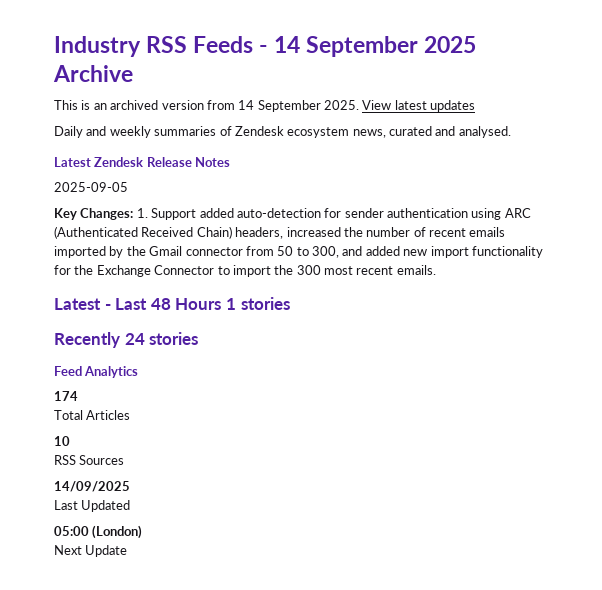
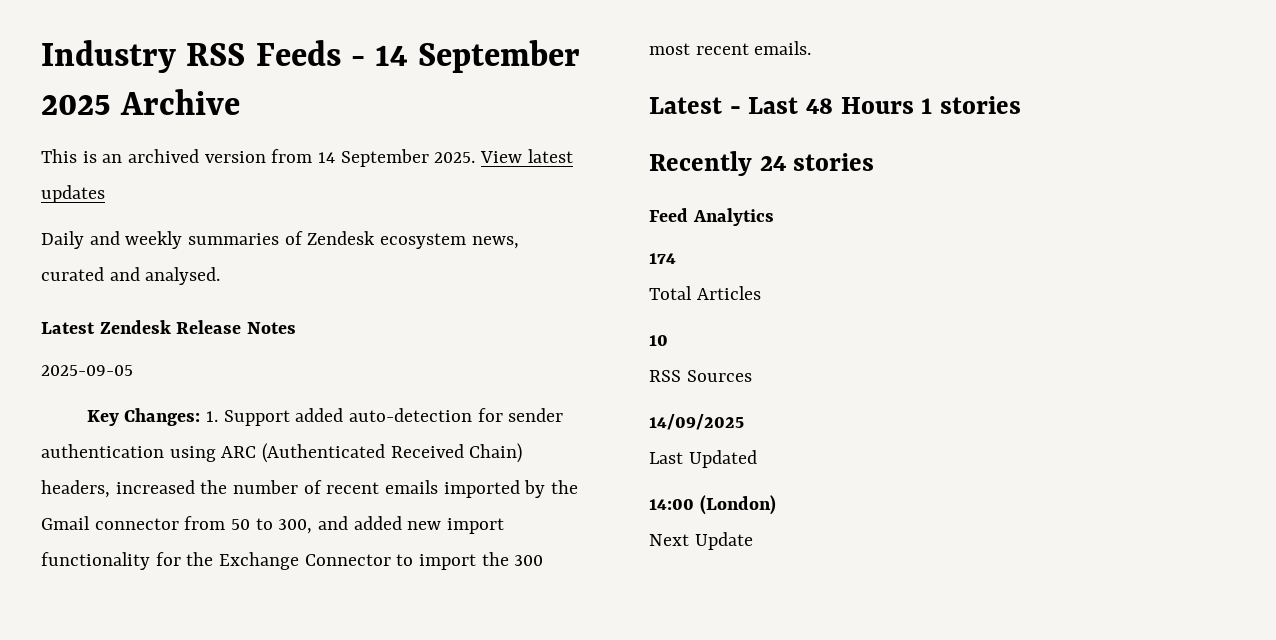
[54,526,89,536] 05:00 -> [649,499,694,510] 14:00

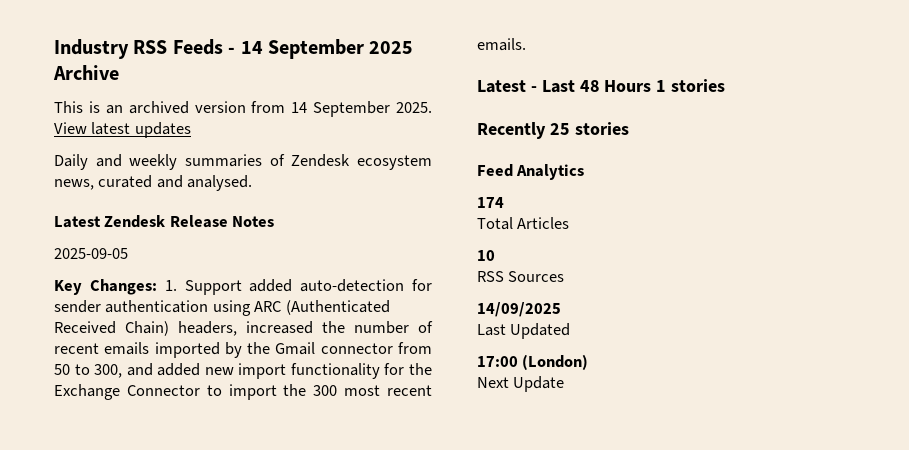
[759,156,786,171] 24 -> [549,123,570,135] 25
[649,499,694,510] 14:00 -> [477,356,518,367] 17:00

